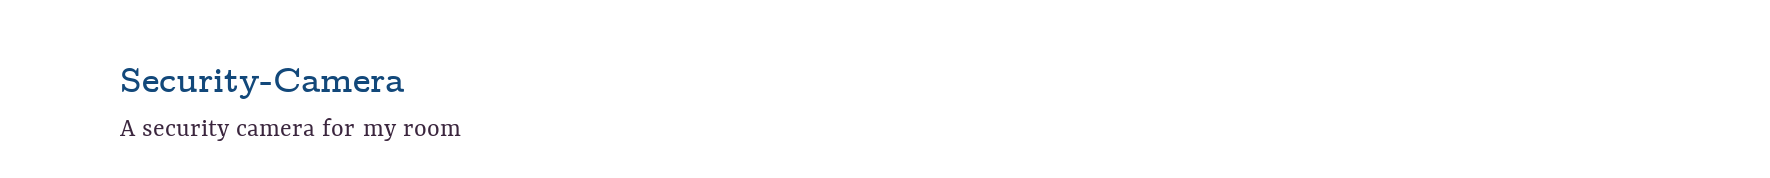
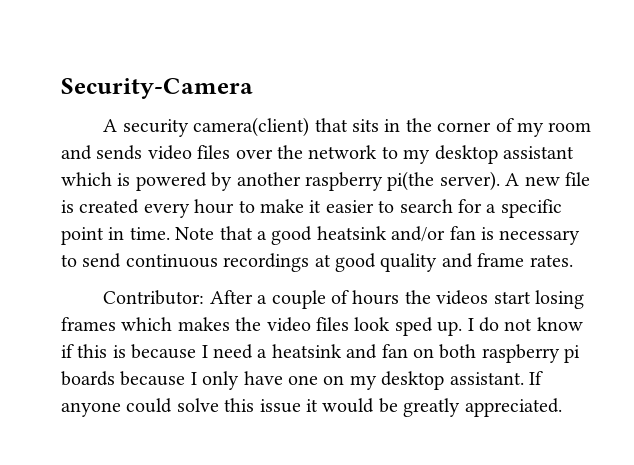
[236,118,461,141] camera for my room -> [193,117,592,137] [61,145,574,164] [61,171,590,191] [61,199,562,218] [61,226,581,245] [61,253,573,272] [103,290,585,309] [61,317,583,336] [61,344,581,363] [61,371,543,390] [61,398,562,417] camera(client) that sits in the corner of my room and sends video files over the network to my desktop assistant which is powered by another raspberry pi(the server). A new file is created every hour to make it easier to search for a specific point in time. Note that a good heatsink and/or fan is necessary to send continuous recordings at good quality and frame rates. // Contributor: After a couple of hours the videos start losing frames which makes the video files look sped up. I do not know if this is because I need a heatsink and fan on both raspberry pi boards because I only have one on my desktop assistant. If anyone could solve this issue it would be greatly appreciated.

